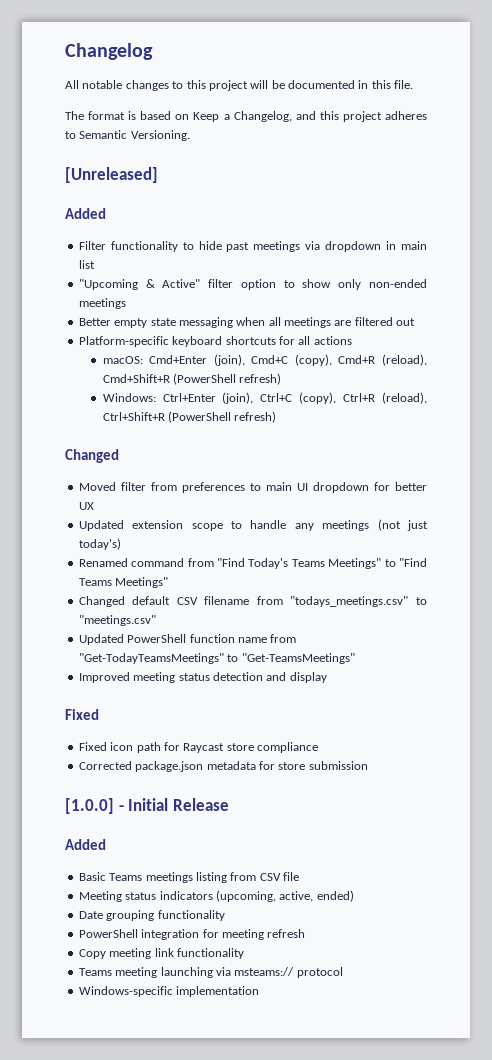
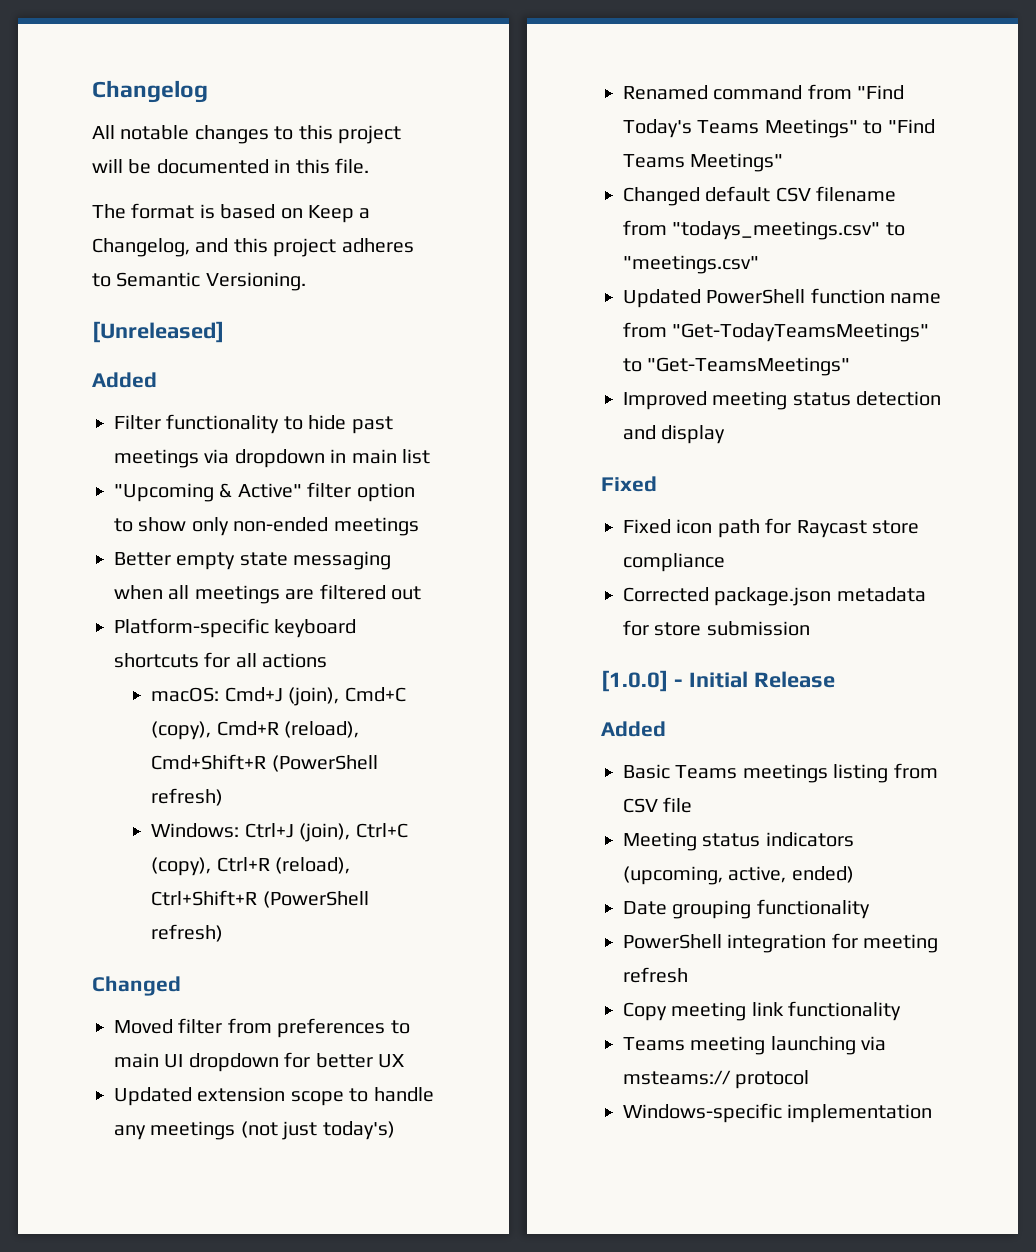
[149,355,208,364] Cmd+Enter -> [224,687,283,702] Cmd+J
[162,393,216,402] Ctrl+Enter -> [244,823,294,838] Ctrl+J

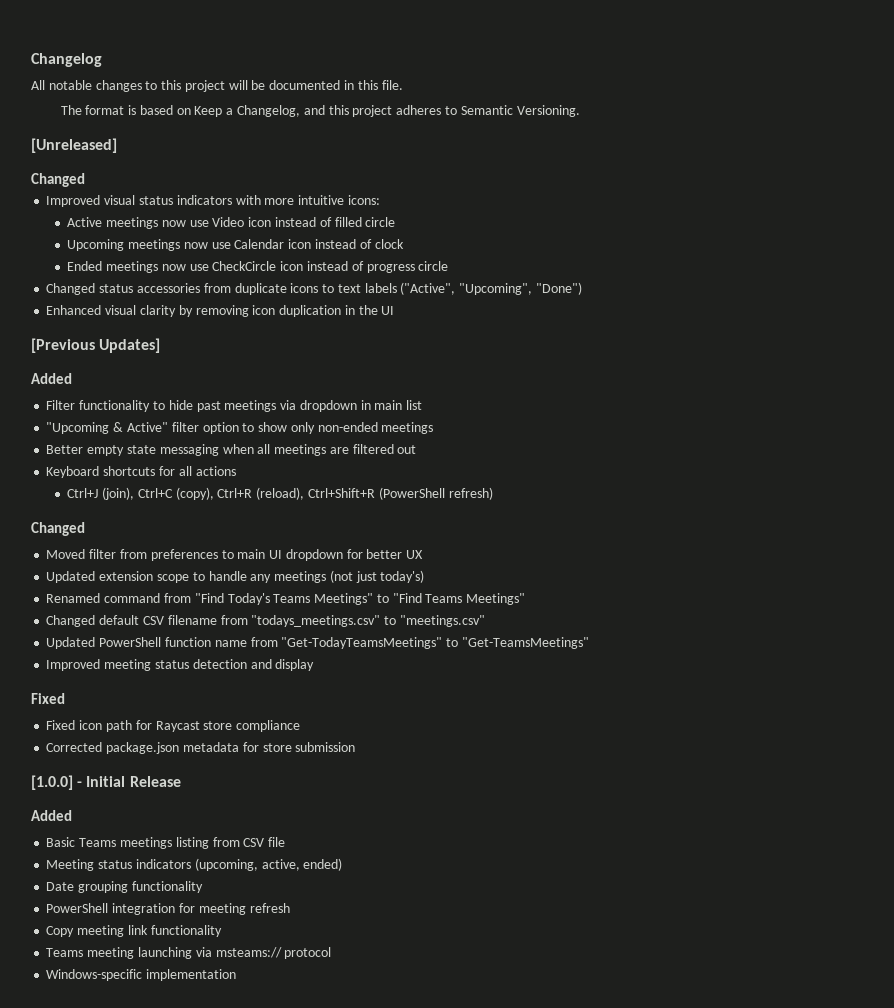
(224, 332) none -> [31,173,85,187] [46,195,380,207] [67,217,396,229] [67,239,404,251] [67,261,449,273] [46,282,582,295] [46,305,395,317] [31,338,161,353] // Changed // Improved visual status indicators with more intuitive icons: // Active meetings now use Video icon instead of filled circle // Upcoming meetings now use Calendar icon instead of clock // Ended meetings now use CheckCircle icon instead of progress circle // Changed status accessories from duplicate icons to text labels ("Active", "Upcoming", "Done") // Enhanced visual clarity by removing icon duplication in the UI // [Previous Updates]
[114,618,357,638] Platform-specific keyboard -> [46,466,100,478] Keyboard
[151,687,406,706] [151,721,360,740] [151,754,378,772] [151,788,224,806] [151,823,240,838] macOS: Cmd+J (join), Cmd+C (copy), Cmd+R (reload), Cmd+Shift+R (PowerShell refresh) // Windows: -> (236, 471) none

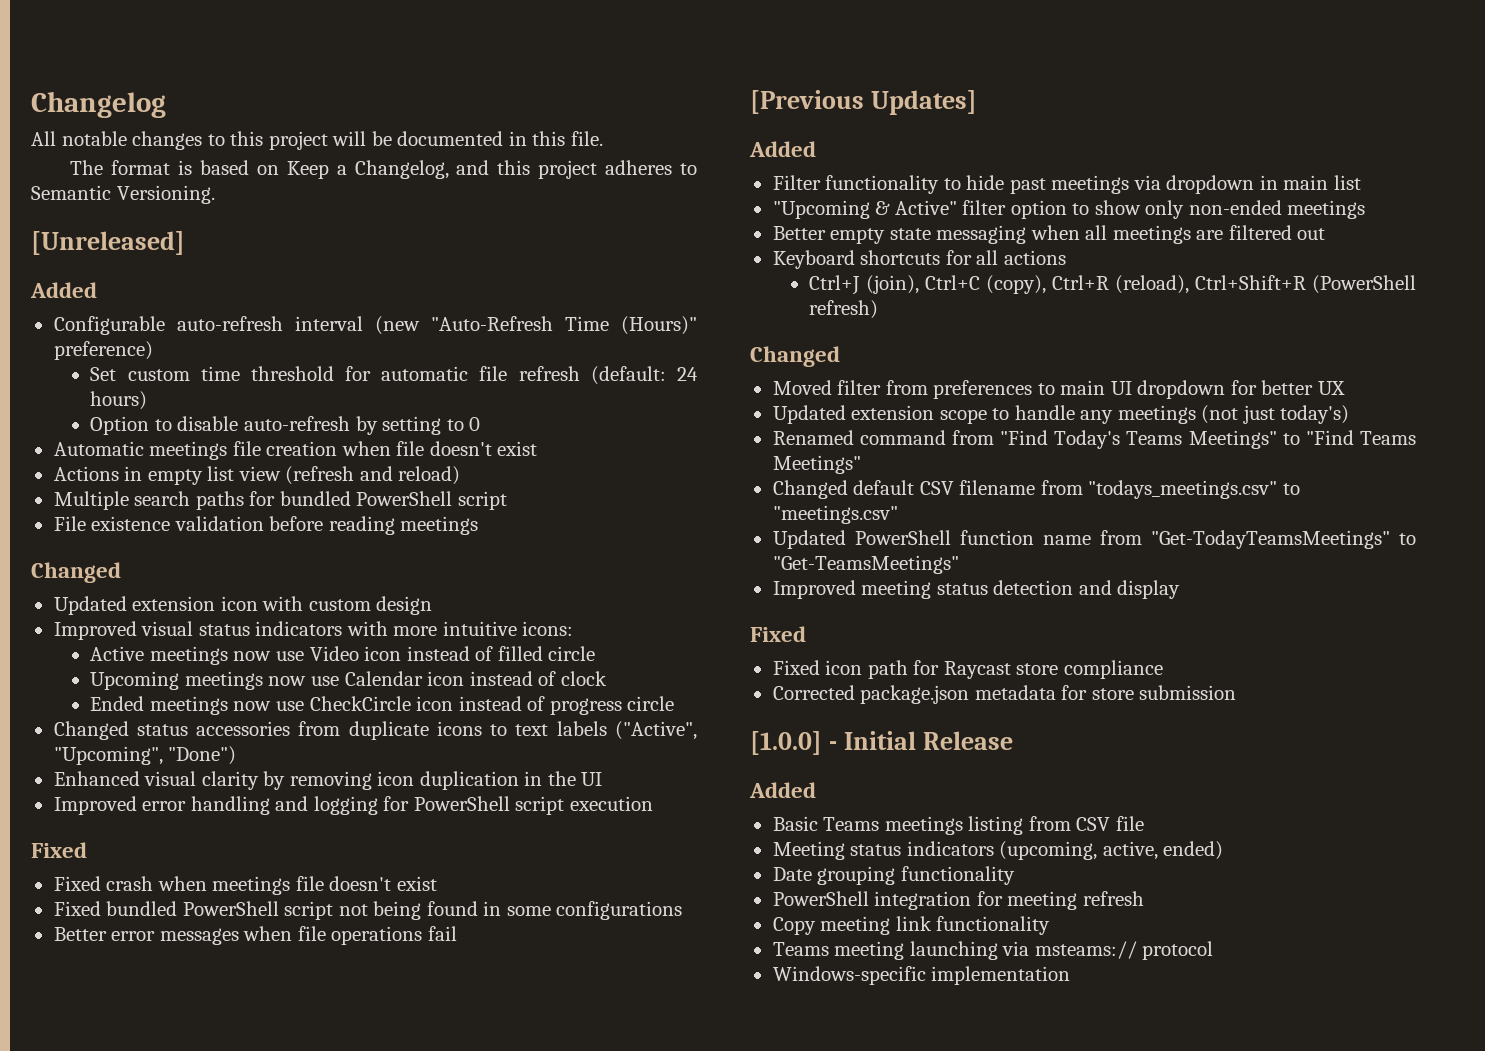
[31,173,85,187] Changed -> [30,282,97,298] [53,316,697,335] [53,341,153,360] [90,366,698,385] [90,391,148,410] [90,416,481,435] [53,441,538,460] [53,466,461,485] [53,491,507,510] [53,516,479,535] [31,562,121,583] [53,596,433,615] Added // Configurable auto-refresh interval (new "Auto-Refresh Time (Hours)" preference) // Set custom time threshold for automatic file refresh (default: 24 hours) // Option to disable auto-refresh by setting to 0 // Automatic meetings file creation when file doesn't exist // Actions in empty list view (refresh and reload) // Multiple search paths for bundled PowerShell script // File existence validation before reading meetings // Changed // Updated extension icon with custom design
(395, 310) none -> [53,796,653,815] [31,842,87,858] [53,876,437,895] [53,901,683,920] [53,926,457,945] // Improved error handling and logging for PowerShell script execution // Fixed // Fixed crash when meetings file doesn't exist // Fixed bundled PowerShell script not being found in some configurations // Better error messages when file operations fail

